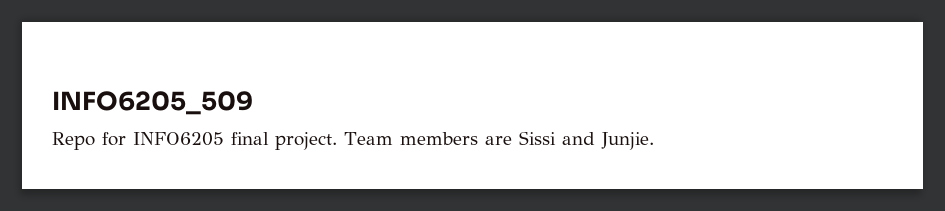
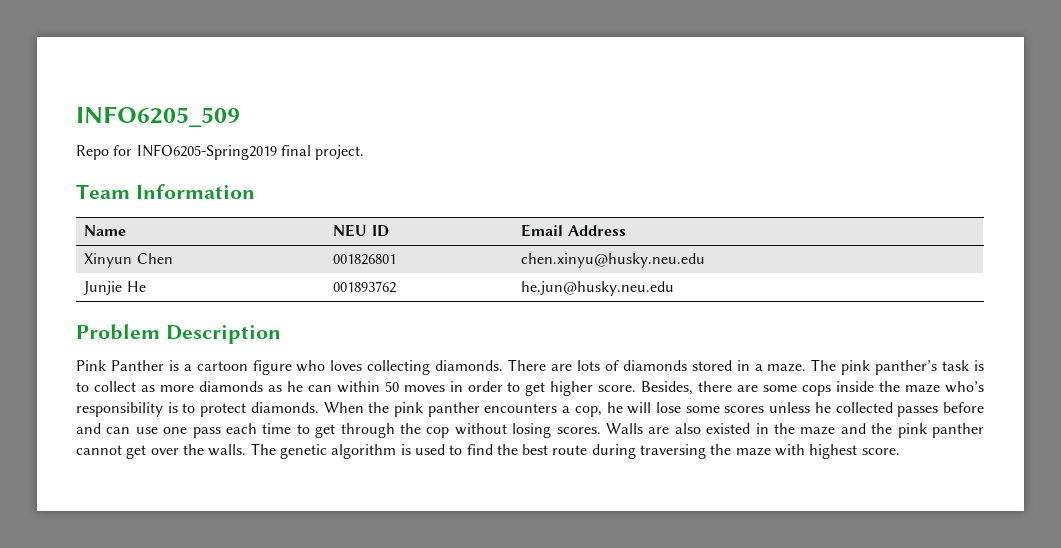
[133,132,224,146] INFO6205 -> [136,144,277,160] INFO6205-Spring2019
[344,131,654,150] Team members are Sissi and Junjie. -> [76,184,255,199] [84,225,127,236] [333,224,389,237] [521,224,626,237] [84,253,173,268] [333,254,397,265] [521,253,706,268] [83,281,146,295] [333,281,397,293] [521,281,675,296] [76,324,281,344] [76,359,985,375] [76,381,985,396] [76,402,984,417] [76,423,984,438] [76,443,900,459] // Team Information // Name | NEU ID | Email Address // Xinyun Chen | 001826801 | chen.xinyu@husky.neu.edu // Junjie He | 001893762 | he.jun@husky.neu.edu // Problem Description // Pink Panther is a cartoon figure who loves collecting diamonds. There are lots of diamonds stored in a maze. The pink panther’s task is to collect as more diamonds as he can within 50 moves in order to get higher score. Besides, there are some cops inside the maze who’s responsibility is to protect diamonds. When the pink panther encounters a cop, he will lose some scores unless he collected passes before and can use one pass each time to get through the cop without losing scores. Walls are also existed in the maze and the pink panther cannot get over the walls. The genetic algorithm is used to find the best route during traversing the maze with highest score.

